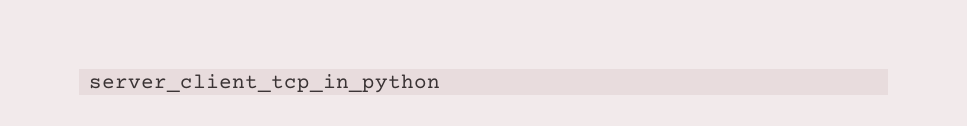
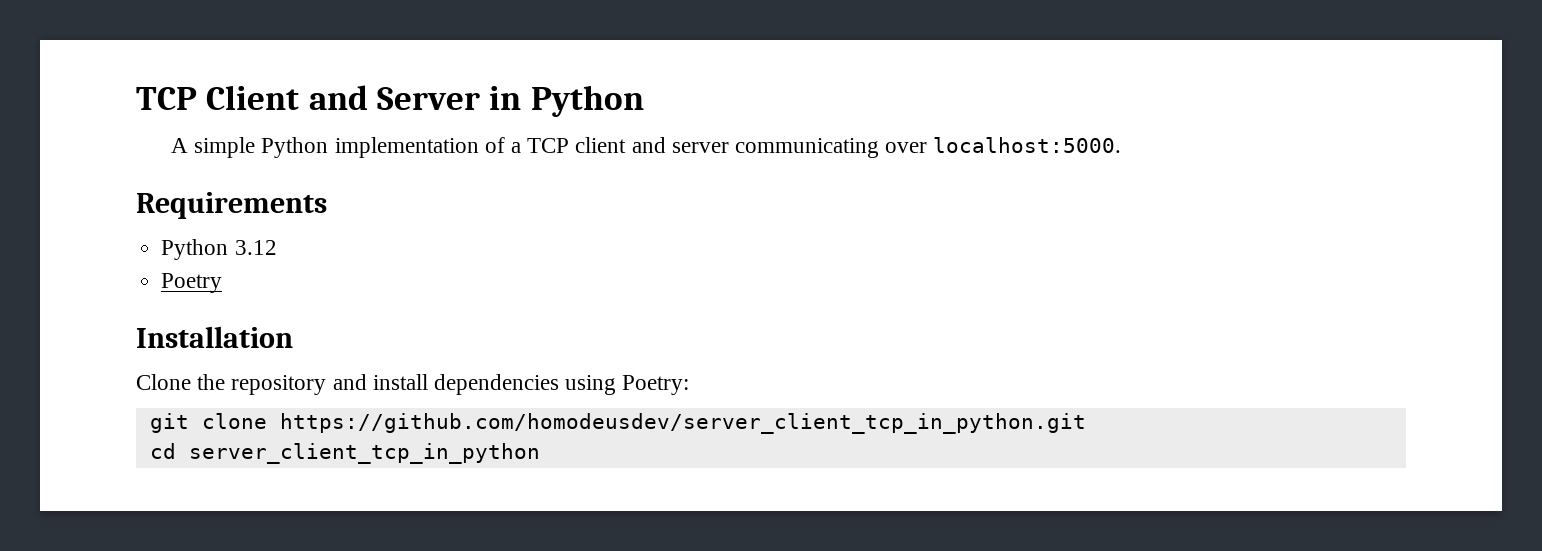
(88, 83) none -> [136,85,644,117] [170,137,1122,158] [136,192,327,219] [161,239,277,260] [161,273,223,293] [136,326,293,348] [136,374,690,395] [149,413,1086,434] [149,443,176,459] TCP Client and Server in Python // A simple Python implementation of a TCP client and server communicating over localhost:5000. // Requirements // Python 3.12 // Poetry // Installation // Clone the repository and install dependencies using Poetry: // git clone https://github.com/homodeusdev/server_client_tcp_in_python.git // cd

